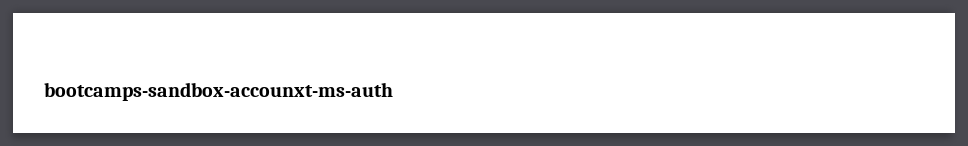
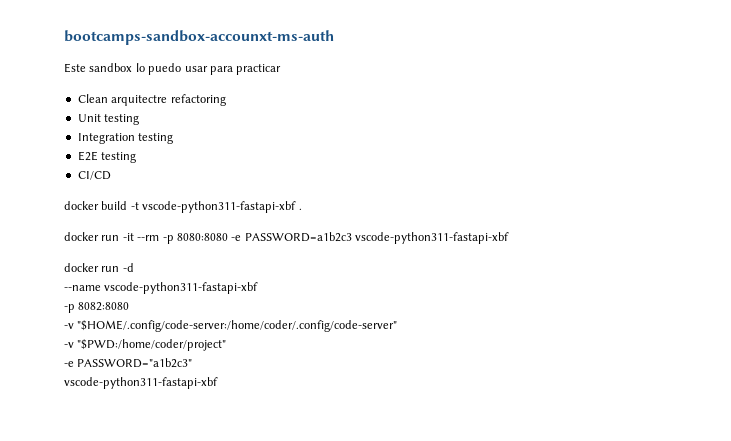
(393, 91) none -> [64,63,282,75] [77,94,226,106] [77,114,140,125] [77,133,174,144] [77,151,137,163] [77,171,111,180] [64,201,302,213] [64,232,509,244] [64,263,134,272] [64,282,259,294] [64,302,130,313] [64,320,398,332] [64,339,227,351] [64,358,193,368] [64,377,218,389] // Este sandbox lo puedo usar para practicar // Clean arquitectre refactoring // Unit testing // Integration testing // E2E testing // CI/CD // docker build -t vscode-python311-fastapi-xbf . // docker run -it --rm -p 8080:8080 -e PASSWORD=a1b2c3 vscode-python311-fastapi-xbf // docker run -d // --name vscode-python311-fastapi-xbf // -p 8082:8080 // -v "$HOME/.config/code-server:/home/coder/.config/code-server" // -v "$PWD:/home/coder/project" // -e PASSWORD="a1b2c3" // vscode-python311-fastapi-xbf

